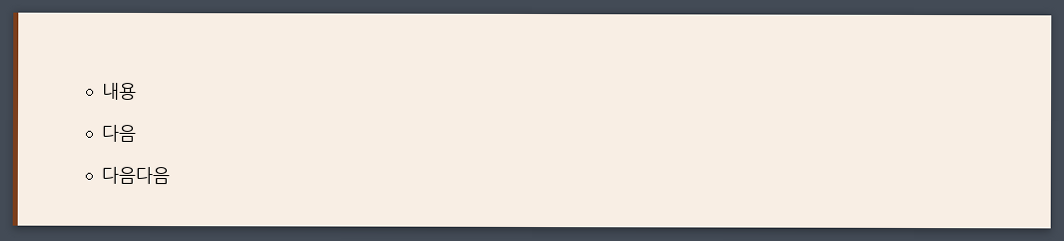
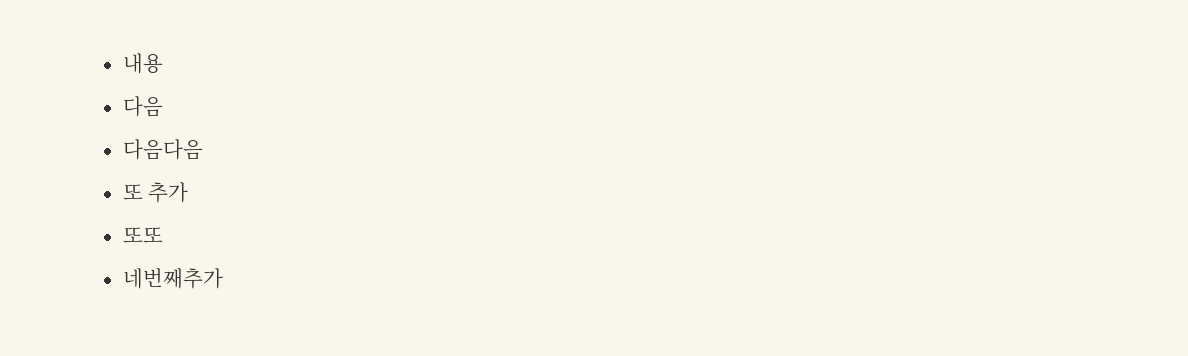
(170, 175) none -> [122,182,189,203] [122,227,163,243] [122,268,223,289] // 또 추가 // 또또 // 네번째추가

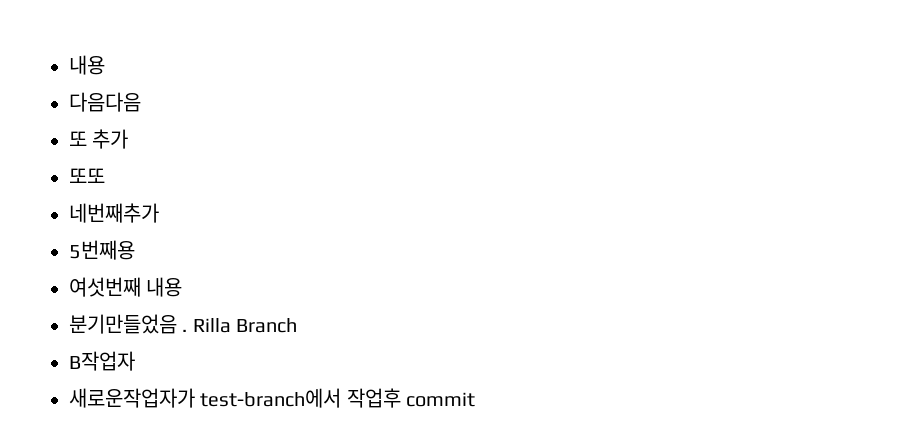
[122,53,163,74] [122,96,163,117] 내용 // 다음 -> [69,55,105,75] 내용
(223, 278) none -> [69,240,135,260] [69,277,183,297] [69,314,298,334] [69,351,135,371] [69,388,476,408] // 5번째용 // 여섯번째 내용 // 분기만들었음 . Rilla Branch // B작업자 // 새로운작업자가 test-branch에서 작업후 commit

